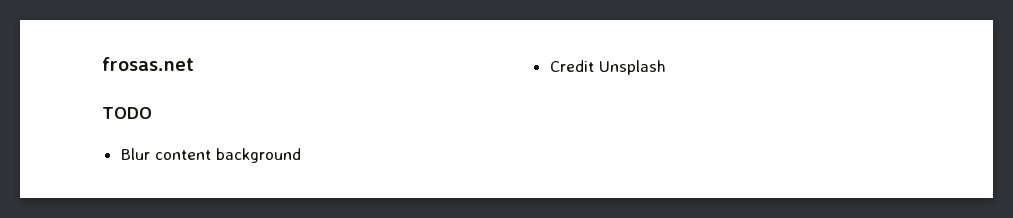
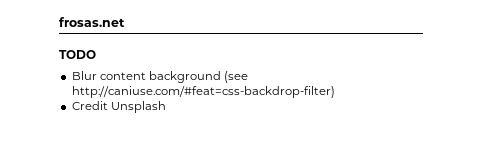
(301, 155) none -> [223,71,248,83] [71,86,335,98] (see http://caniuse.com/#feat=css-backdrop-filter)

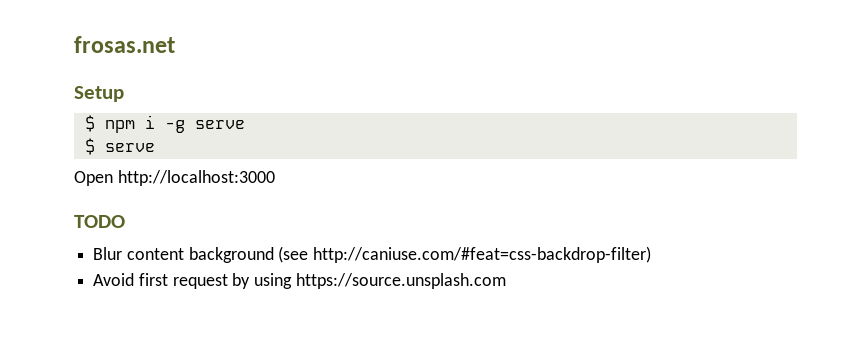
(125, 22) none -> [74,86,124,102] [84,115,245,133] [84,138,155,155] [74,170,275,186] // Setup // $ npm i -g serve // $ serve // Open http://localhost:3000
[71,101,166,113] Credit Unsplash -> [93,273,506,289] Avoid first request by using https://source.unsplash.com

